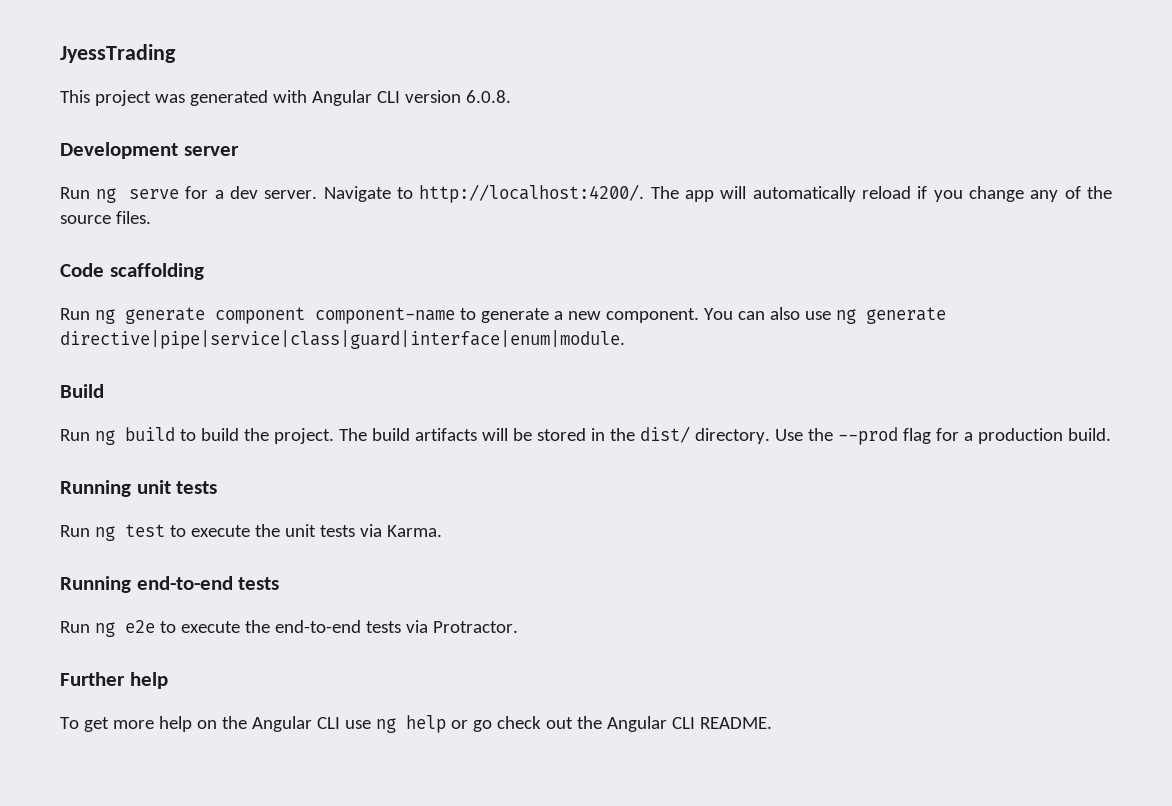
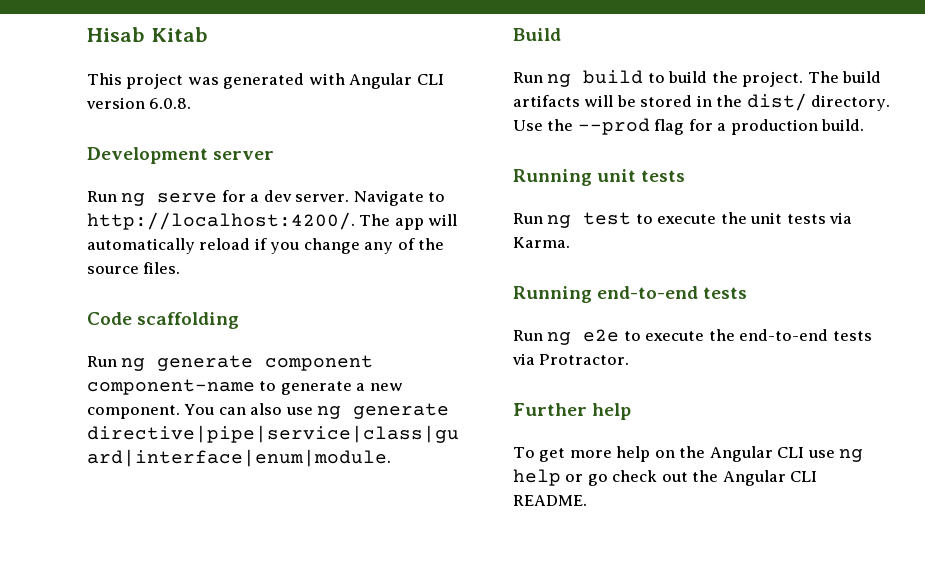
[60,44,176,63] JyessTrading -> [87,27,208,42] Hisab Kitab

